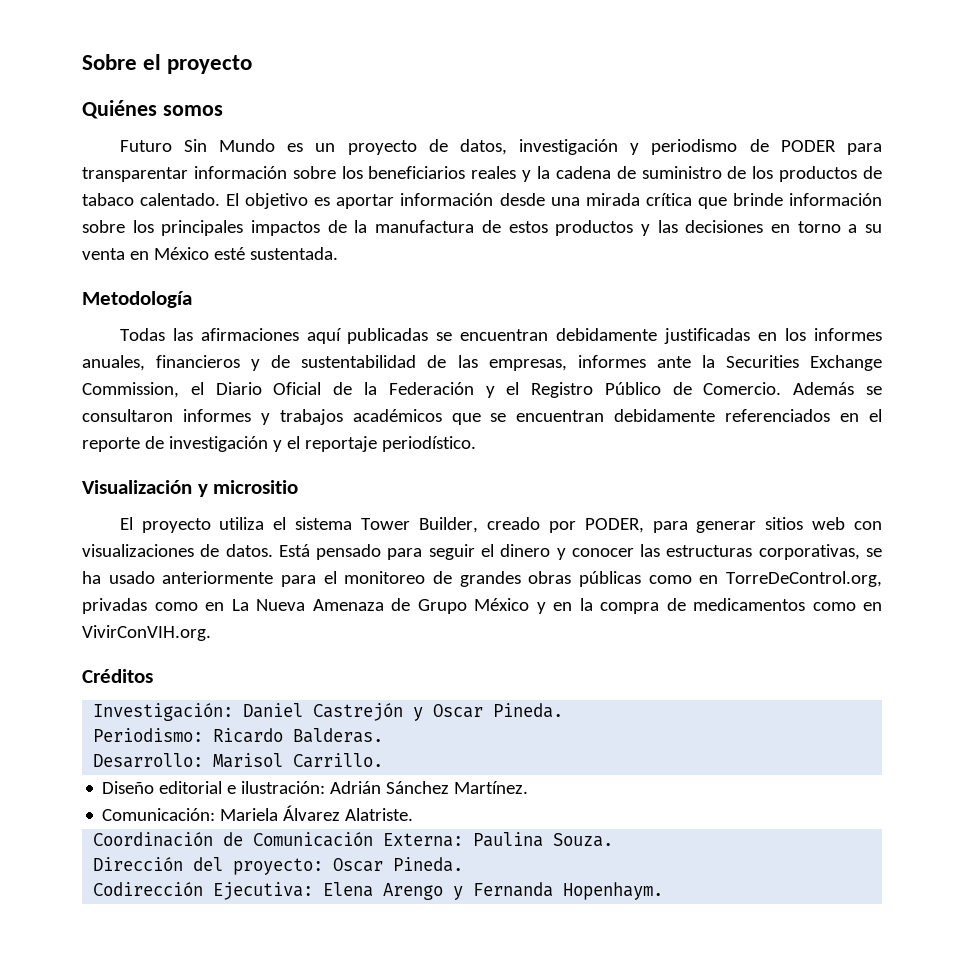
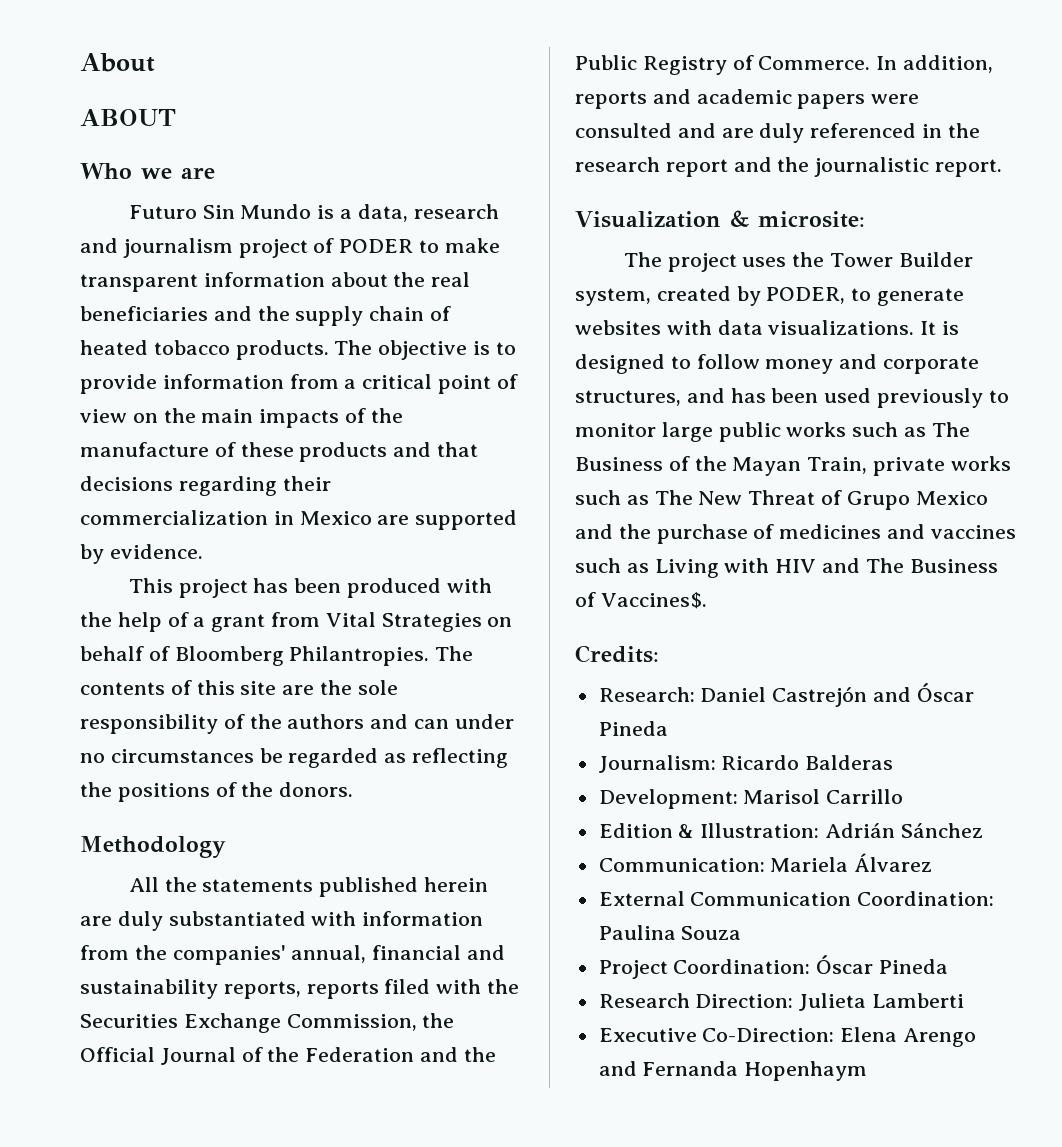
[82,54,253,74] [82,100,223,119] [119,139,882,155] [82,166,882,182] [82,193,883,209] [82,220,882,236] [82,247,338,260] [82,291,192,308] [119,328,883,344] [82,355,882,371] [82,382,883,398] [82,409,882,425] [82,436,476,452] [82,480,299,497] [119,517,883,533] [82,544,883,560] [82,571,882,587] [82,598,882,614] [82,625,211,641] [82,669,153,683] [93,703,564,721] [93,728,384,743] [93,753,384,768] [102,781,326,794] Sobre el proyecto // Quiénes somos // Futuro Sin Mundo es un proyecto de datos, investigación y periodismo de PODER para transparentar información sobre los beneficiarios reales y la cadena de suministro de los productos de tabaco calentado. El objetivo es aportar información desde una mirada crítica que brinde información sobre los principales impactos de la manufactura de estos productos y las decisiones en torno a su venta en México esté sustentada. // Metodología // Todas las afirmaciones aquí publicadas se encuentran debidamente justificadas en los informes anuales, financieros y de sustentabilidad de las empresas, informes ante la Securities Exchange Commission, el Diario Oficial de la Federación y el Registro Público de Comercio. Además se consultaron informes y trabajos académicos que se encuentran debidamente referenciados en el reporte de investigación y el reportaje periodístico. // Visualización y micrositio // El proyecto utiliza el sistema Tower Builder, creado por PODER, para generar sitios web con visualizaciones de datos. Está pensado para seguir el dinero y conocer las estructuras corporativas, se ha usado anteriormente para el monitoreo de grandes obras públicas como en TorreDeControl.org, privadas como en La Nueva Amenaza de Grupo México y en la compra de medicamentos como en VivirConVIH.org. // Créditos // Investigación: Daniel Castrejón y Oscar Pineda. // Periodismo: Ricardo Balderas. // Desarrollo: Marisol Carrillo. // Diseño editorial e ilustración: -> [80,53,155,72] [80,109,176,126] [80,163,215,179] [128,204,499,222] [80,238,500,258] [80,272,471,292] [80,306,452,326] [80,340,516,360] [80,374,518,394] [80,408,403,428] [80,442,479,462] [80,476,331,496] [80,510,518,530] [80,544,203,564] [128,578,492,598] [80,612,513,632] [80,646,474,666] [80,680,398,695] [80,714,514,734] [80,748,509,768] [80,782,354,802] [80,836,226,858] [128,877,488,897] [80,911,484,931] [80,945,506,965] [80,979,520,999] [80,1013,455,1033] [80,1047,496,1065] [575,55,994,75] [575,89,920,109] [575,123,980,143] [575,157,1003,177] [575,210,865,228] [623,252,973,272] [575,286,965,306] [575,320,960,335] [575,354,980,374] [575,388,1009,408] [575,422,970,442] [575,456,1011,476] [575,490,988,510] [575,524,1016,544] [575,558,998,578] [575,592,707,609] [575,645,659,663] [598,683,974,707] [598,721,668,736] [598,755,894,773] [598,789,904,809] [598,823,820,838] About // ABOUT // Who we are // Futuro Sin Mundo is a data, research and journalism project of PODER to make transparent information about the real beneficiaries and the supply chain of heated tobacco products. The objective is to provide information from a critical point of view on the main impacts of the manufacture of these products and that decisions regarding their commercialization in Mexico are supported by evidence. // This project has been produced with the help of a grant from Vital Strategies on behalf of Bloomberg Philantropies. The contents of this site are the sole responsibility of the authors and can under no circumstances be regarded as reflecting the positions of the donors. // Methodology // All the statements published herein are duly substantiated with information from the companies' annual, financial and sustainability reports, reports filed with the Securities Exchange Commission, the Official Journal of the Federation and the Public Registry of Commerce. In addition, reports and academic papers were consulted and are duly referenced in the research report and the journalistic report. // Visualization & microsite: // The project uses the Tower Builder system, created by PODER, to generate websites with data visualizations. It is designed to follow money and corporate structures, and has been used previously to monitor large public works such as The Business of the Mayan Train, private works such as The New Threat of Grupo Mexico and the purchase of medicines and vaccines such as Living with HIV and The Business of Vaccines$. // Credits: // Research: Daniel Castrejón and Óscar Pineda // Journalism: Ricardo Balderas // Development: Marisol Carrillo // Edition & Illustration:
[454,781,529,794] [102,808,216,821] Martínez. // Comunicación: -> [598,858,765,872] // Communication:
[345,808,414,821] [93,832,614,847] [93,857,464,875] [93,882,664,900] Alatriste. // Coordinación de Comunicación Externa: Paulina Souza. // Dirección del proyecto: Oscar Pineda. // Codirección Ejecutiva: Elena Arengo y Fernanda Hopenhaym. -> [598,891,995,906] [598,925,742,940] [598,955,949,979] [598,993,965,1011] [598,1027,977,1047] [598,1061,868,1081] // External Communication Coordination: Paulina Souza // Project Coordination: Óscar Pineda // Research Direction: Julieta Lamberti // Executive Co-Direction: Elena Arengo and Fernanda Hopenhaym

